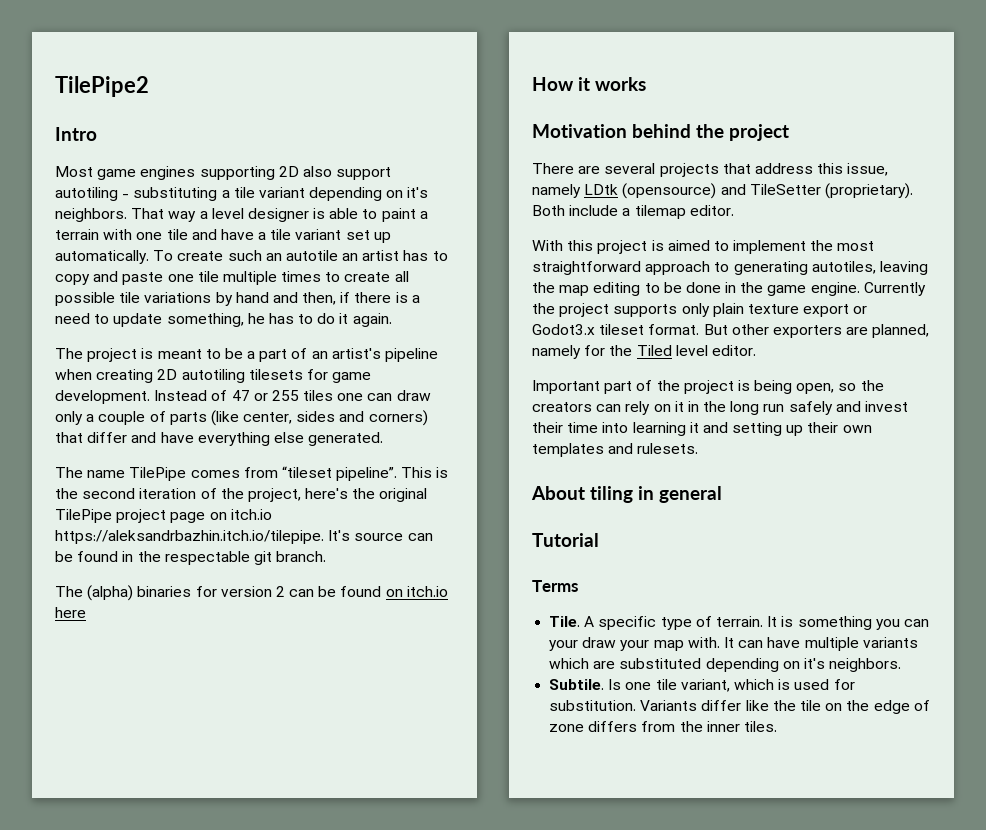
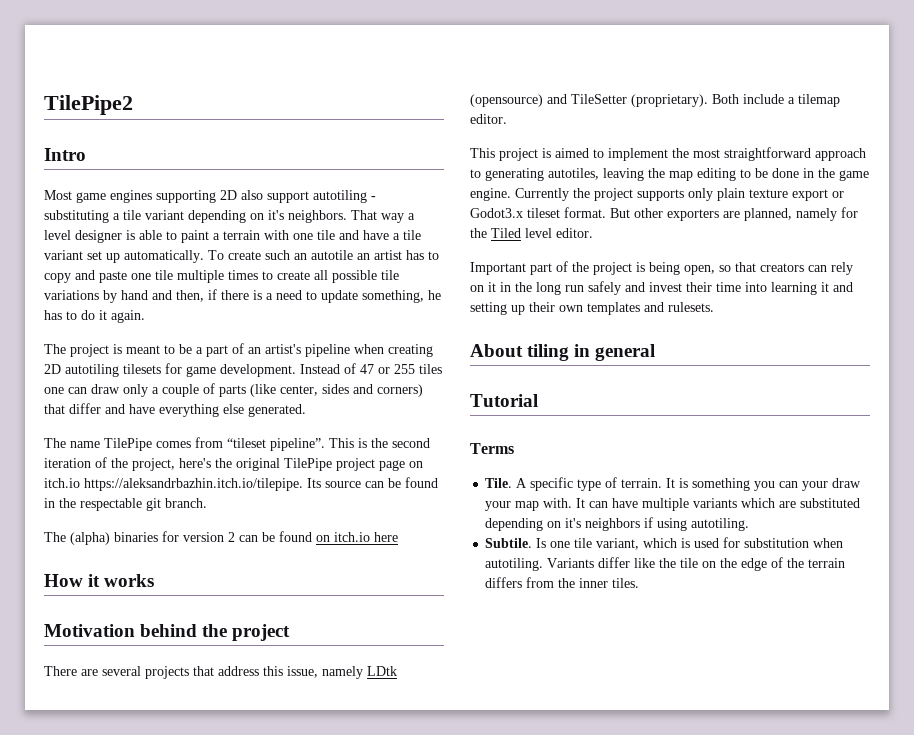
[328,530,351,541] It's -> [307,478,321,488] Its
[532,240,594,251] With this -> [470,148,495,158] This
[860,380,884,391] the -> [735,262,756,272] that
[829,658,902,672] neighbors. -> [585,517,750,531] neighbors if using autotiling.
[549,700,637,711] substitution. -> [744,538,844,548] [485,558,544,571] substitution when autotiling.
[549,724,585,732] zone -> [787,558,846,568] the terrain

